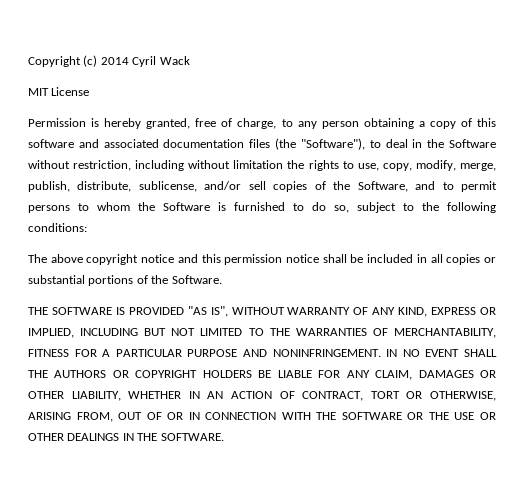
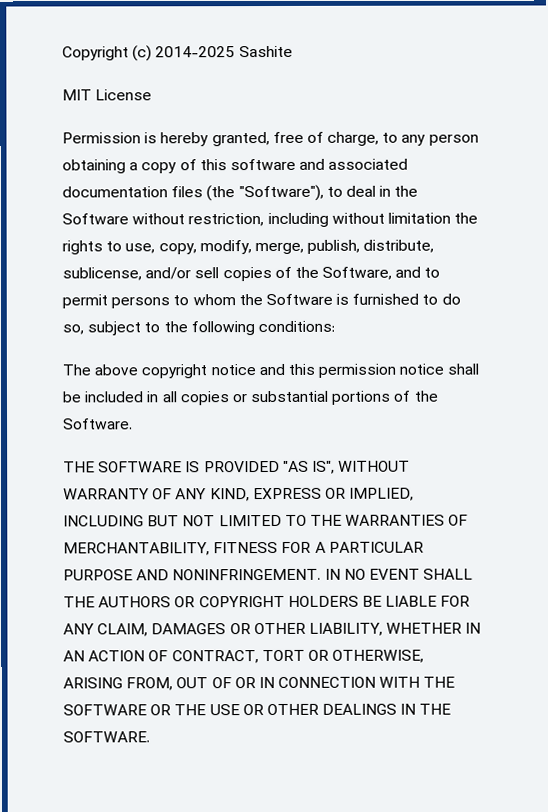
[100,56,190,67] 2014 Cyril Wack -> [155,45,293,58] 2014-2025 Sashite

